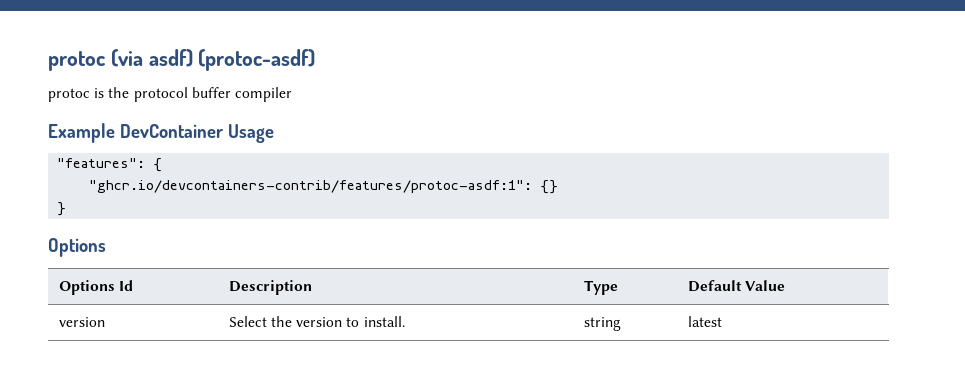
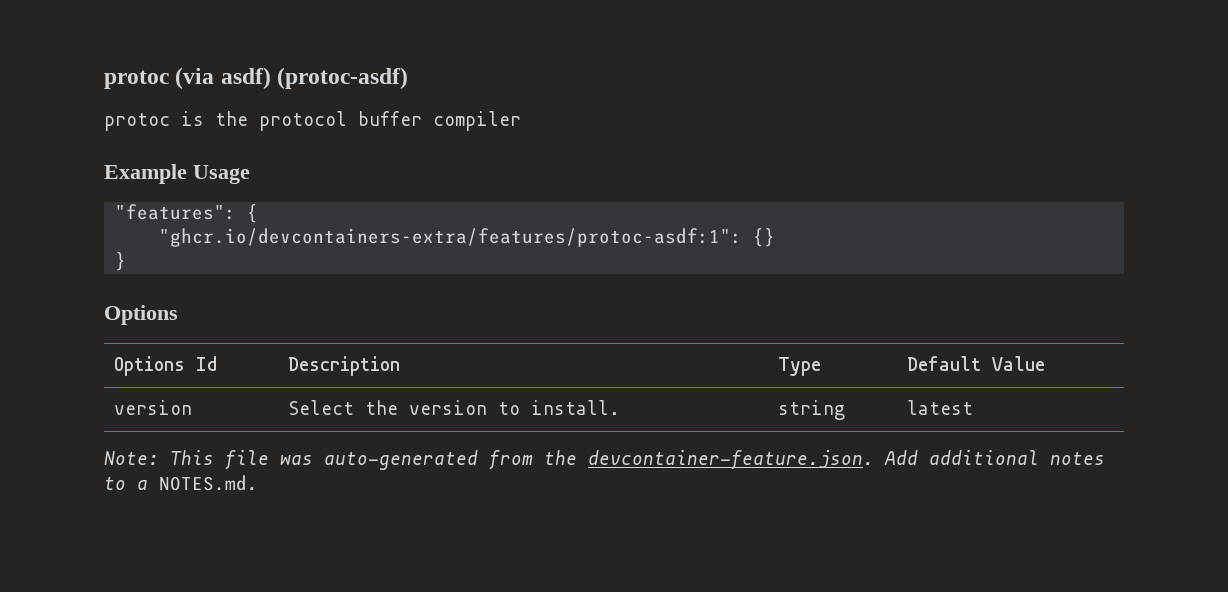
[119,124,223,138] DevContainer -> (187, 174) none
[89,180,533,193] "ghcr.io/devcontainers-contrib/features/protoc-asdf:1": -> [159,228,743,247] "ghcr.io/devcontainers-extra/features/protoc-asdf:1":
(722, 321) none -> [104,450,1105,470] [104,475,258,491] // Note: This file was auto-generated from the devcontainer-feature.json. Add additional notes to a NOTES.md.

